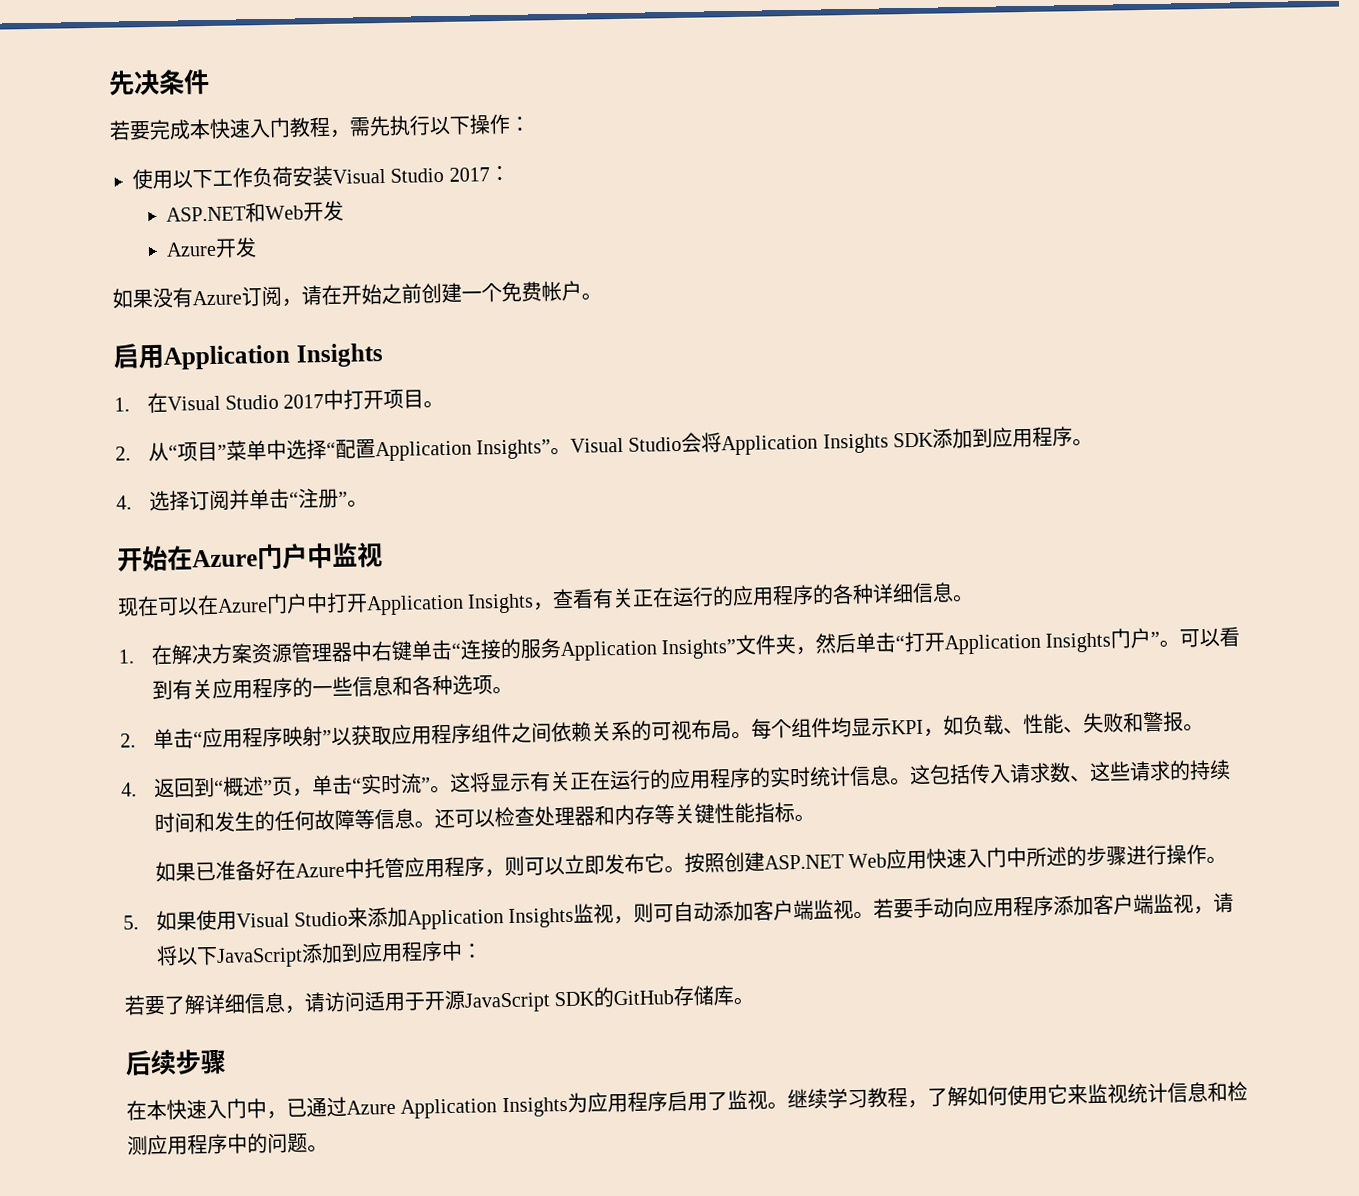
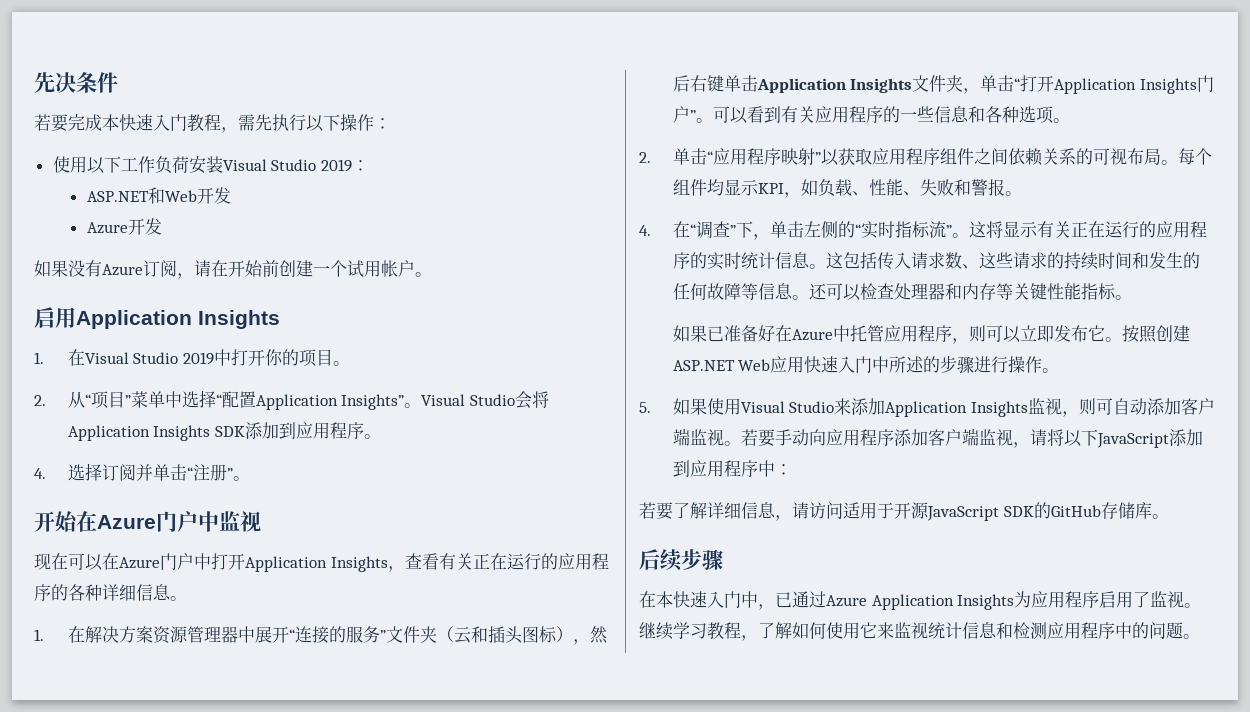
[448,167,490,182] 2017 -> [320,159,352,172] 2019
[381,283,402,305] 之 -> (263, 268) none
[501,281,542,302] 免费 -> [347,260,381,278] 试用
[283,389,385,411] 2017中打开 -> [182,349,299,366] 2019中打开你的
[370,639,453,662] 右键单击 -> [254,626,289,643] 展开
[559,639,738,662] Application Insights” -> [379,626,608,645] [672,75,913,93] ”文件夹（云和插头图标），然后右键单击Application Insights
[815,632,857,654] 然后 -> (981, 91) none
[153,774,353,799] 返回到“概述”页，单击 -> [672,221,855,240] 在“调查”下，单击左侧的
(402, 784) none -> [894,221,930,238] 指标

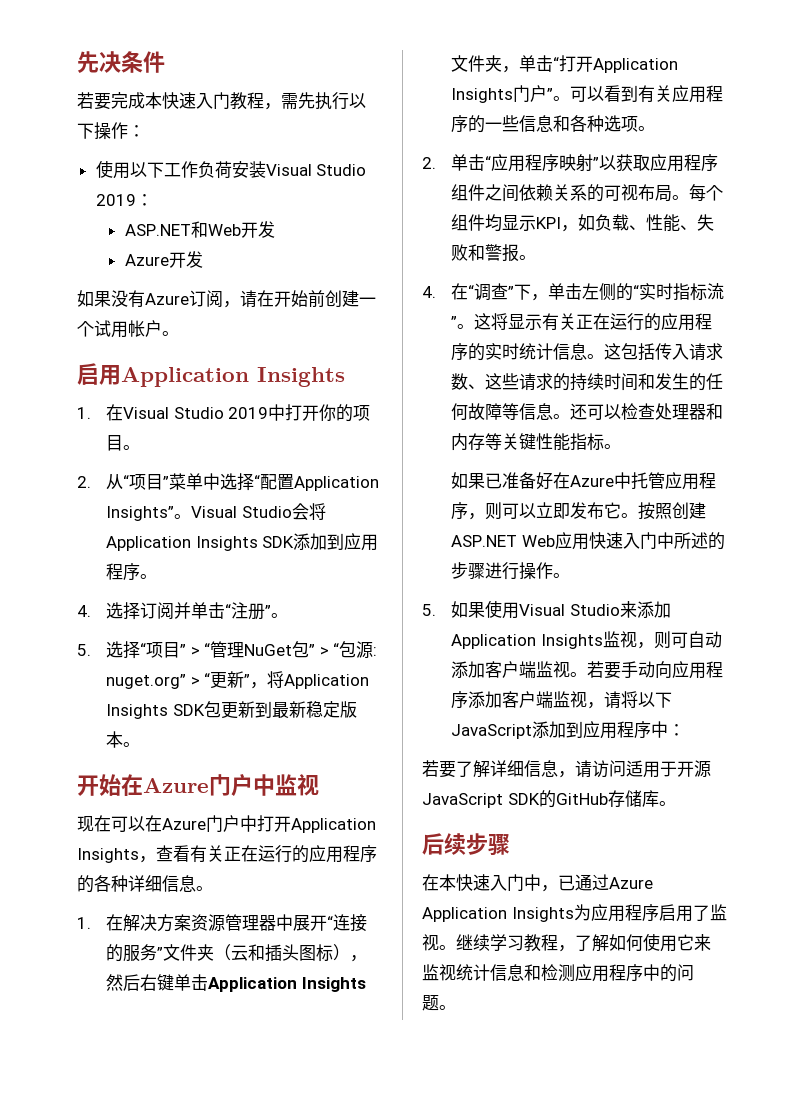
(250, 478) none -> [77,641,378,659] [106,671,370,689] [106,701,357,719] [106,731,141,748] // 5.选择“项目” > “管理NuGet包” > “包源: nuget.org” > “更新”，将Application Insights SDK包更新到最新稳定版本。

